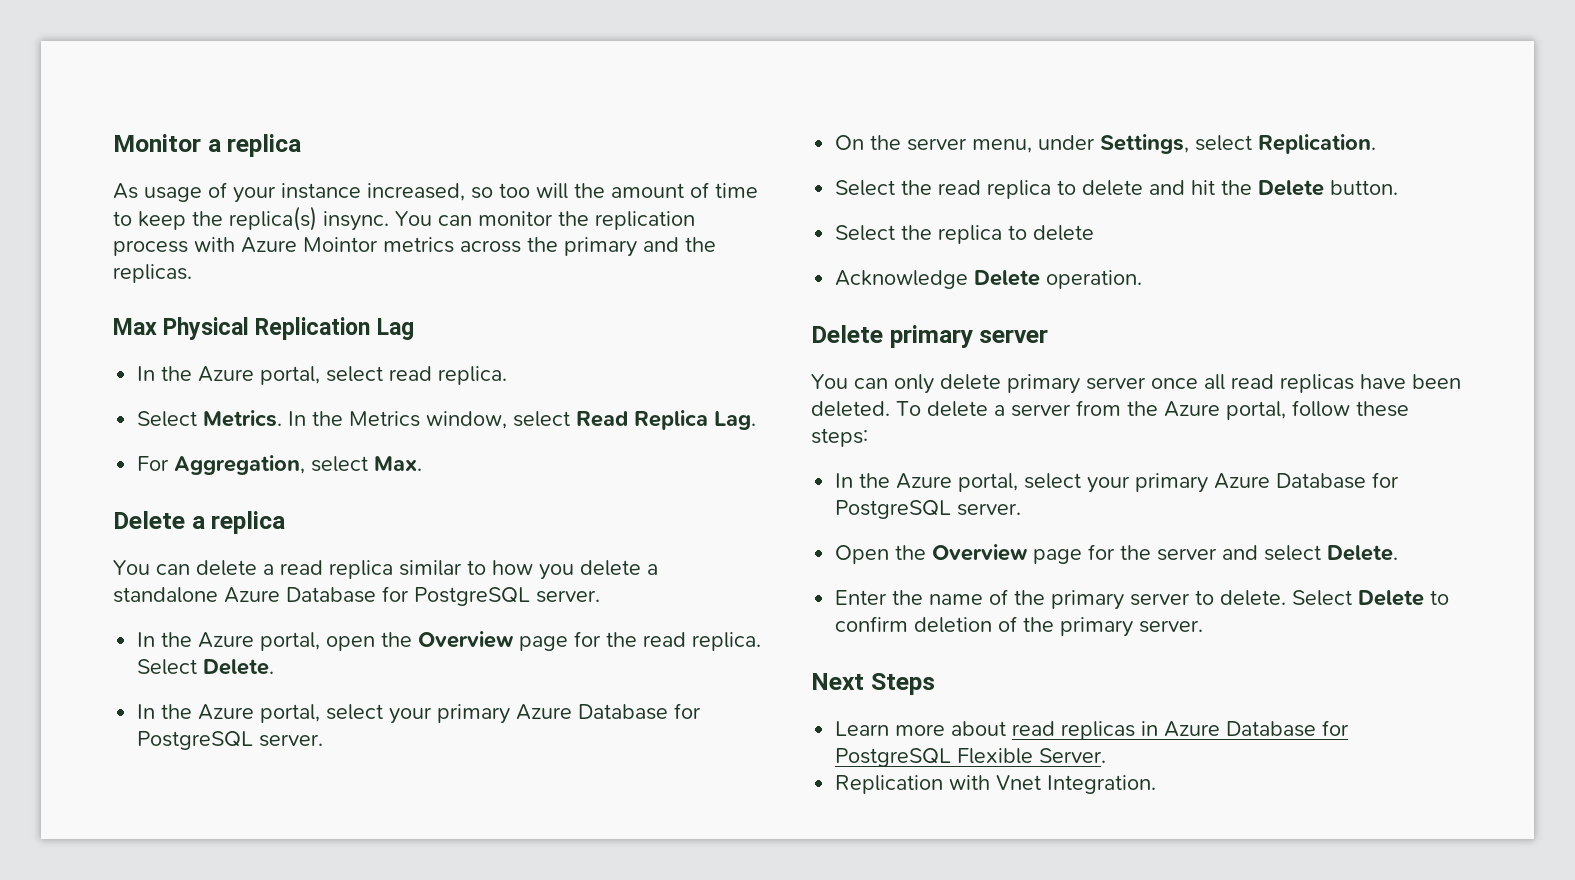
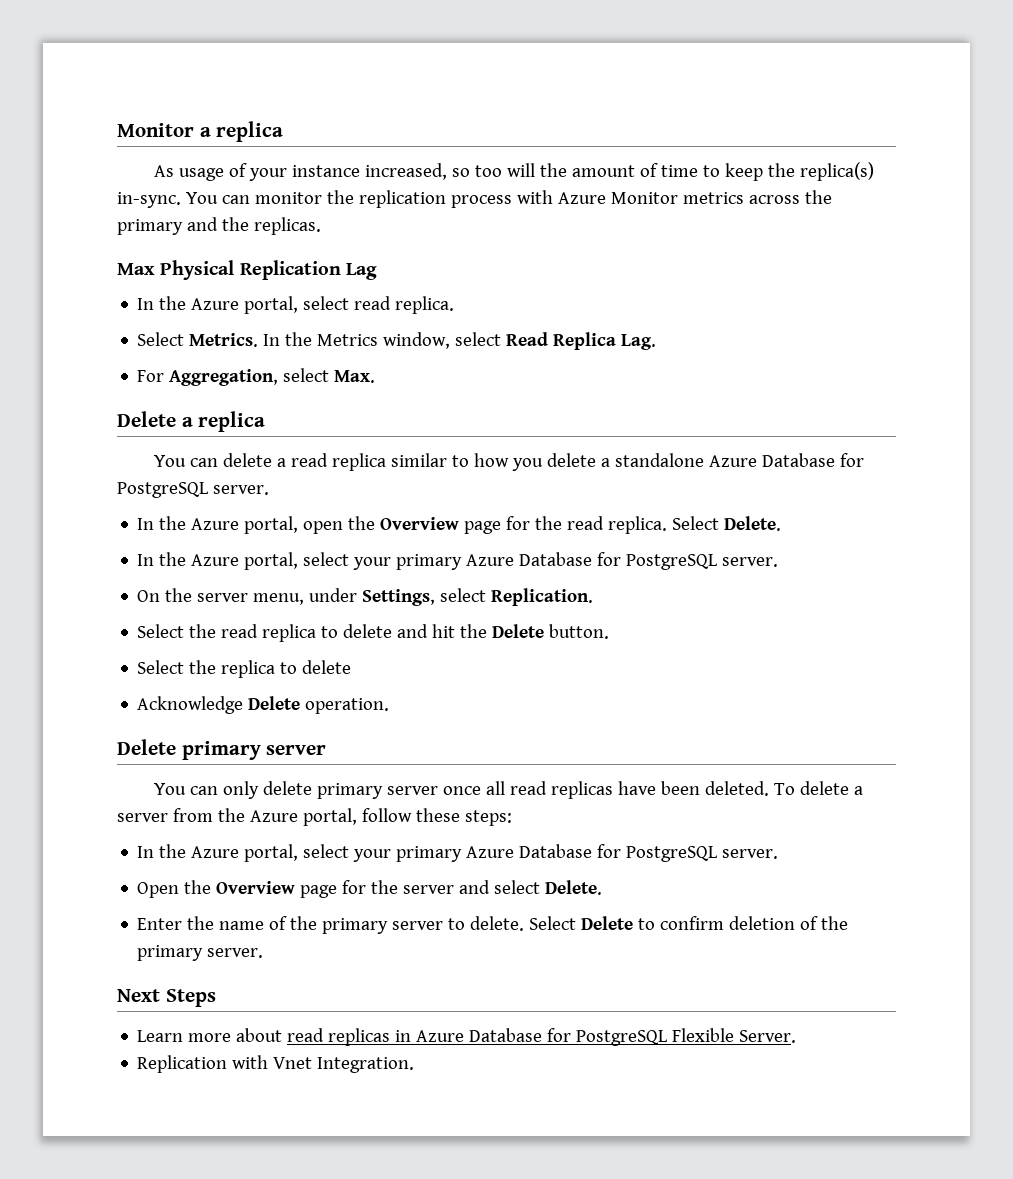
[323,211,389,231] insync. -> [117,192,181,208] in-sync.
[303,237,378,252] Mointor -> [610,192,678,204] Monitor

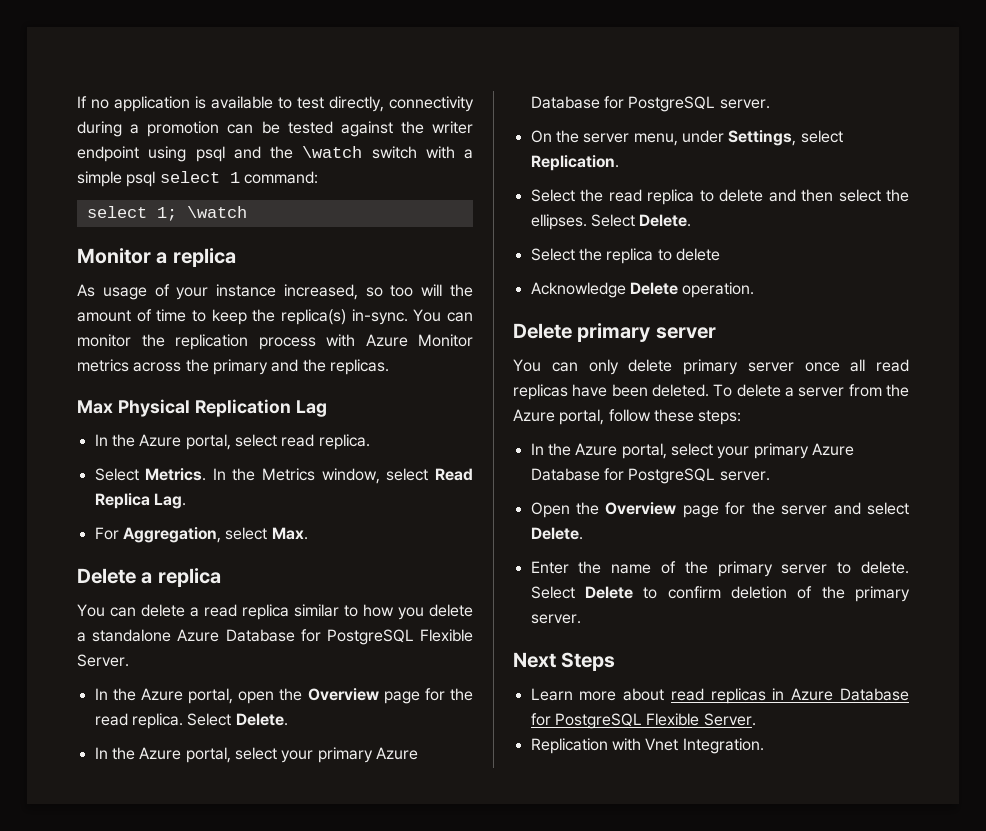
(117, 130) none -> [77,96,474,112] [77,121,473,137] [77,146,473,162] [77,171,318,187] [86,206,247,221] If no application is available to test directly, connectivity during a promotion can be tested against the writer endpoint using psql and the \watch switch with a simple psql select 1 command: // select 1; \watch //
[212,485,269,495] server. -> [420,629,474,642] [77,654,129,667] Flexible Server.
[432,624,610,639] hit the Delete button. -> [801,189,909,202] [530,214,692,230] then select the ellipses. Select Delete.

